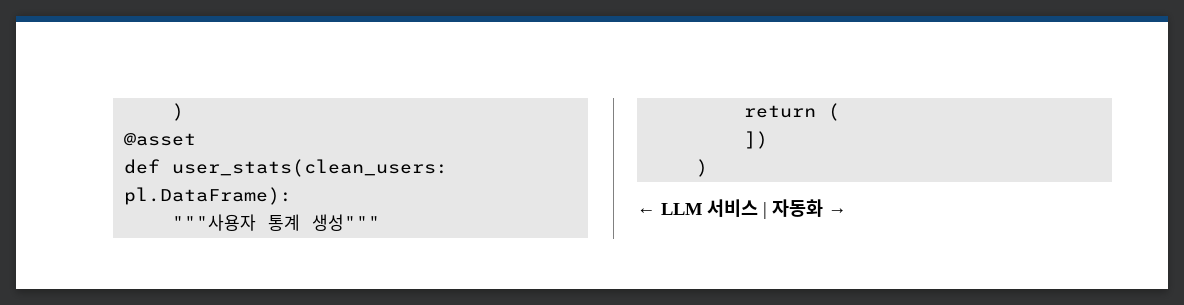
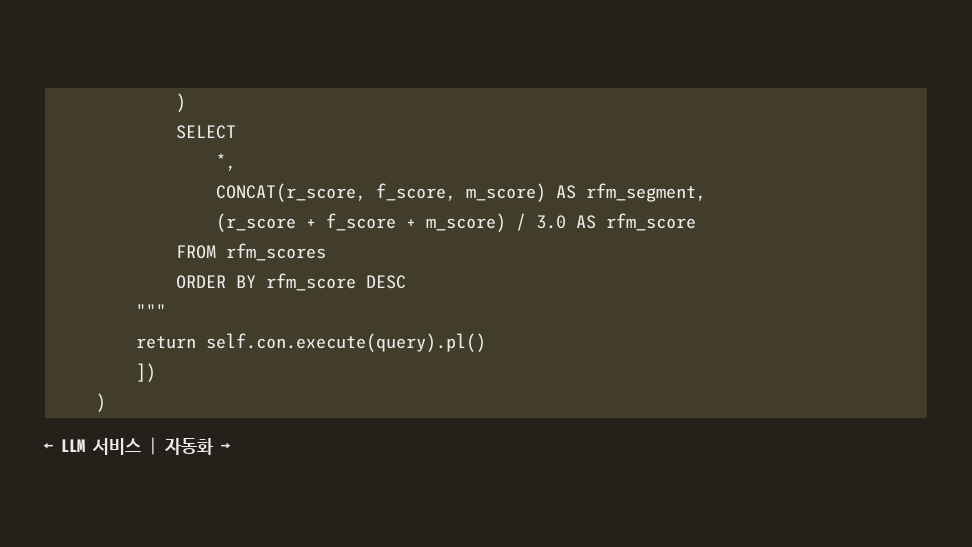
[172,103,185,121] [124,133,197,146] [124,159,449,177] [124,187,293,205] [172,214,381,231] ) // @asset // def user_stats(clean_users: pl.DataFrame): // """사용자 통계 생성""" -> [175,93,186,112] [175,125,236,139] [215,153,236,171] [215,183,706,202] [215,213,696,232] [175,243,326,261] [175,273,406,291] [135,304,166,318] ) // SELECT // *, // CONCAT(r_score, f_score, m_score) AS rfm_segment, // (r_score + f_score + m_score) / 3.0 AS rfm_score // FROM rfm_scores // ORDER BY rfm_score DESC // """
[828,103,841,121] ( -> [205,333,486,352] self.con.execute(query).pl()

